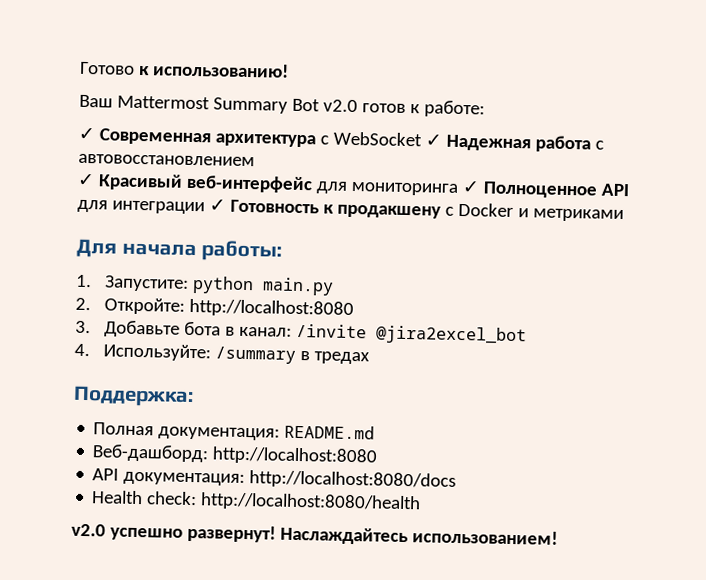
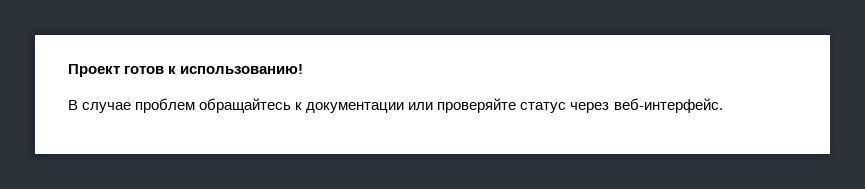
[79,61,135,75] Готово -> [68,64,165,77] Проект готов
[79,94,485,118] [78,127,604,153] [78,153,255,167] [77,173,630,199] [77,199,624,223] [76,238,283,262] [76,274,335,296] [75,297,355,319] [75,320,527,346] [74,343,370,365] [73,385,194,408] [93,422,376,441] [92,444,379,466] [92,468,457,490] [91,490,422,513] [71,523,558,546] Ваш Mattermost Summary Bot v2.0 готов к работе: // ✓ Современная архитектура с WebSocket ✓ Надежная работа с автовосстановлением // ✓ Красивый веб-интерфейс для мониторинга ✓ Полноценное API для интеграции ✓ Готовность к продакшену с Docker и метриками // Для начала работы: // 1. Запустите: python main.py // 2. Откройте: http://localhost:8080 // 3. Добавьте бота в канал: /invite @jira2excel_bot // 4. Используйте: /summary в тредах // Поддержка: // Полная документация: README.md // Веб-дашборд: http://localhost:8080 // API документация: http://localhost:8080/docs // Health check: http://localhost:8080/health // v2.0 успешно развернут! Наслаждайтесь использованием! -> [68,98,723,113] В случае проблем обращайтесь к документации или проверяйте статус через веб-интерфейс.

